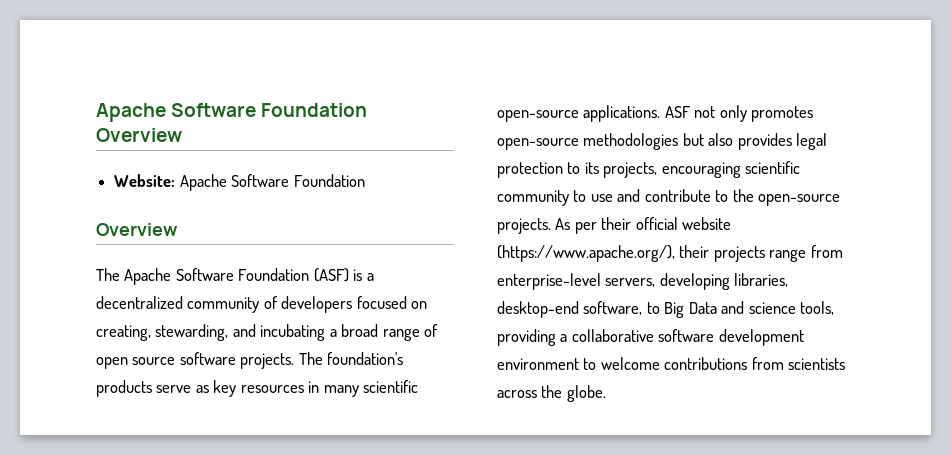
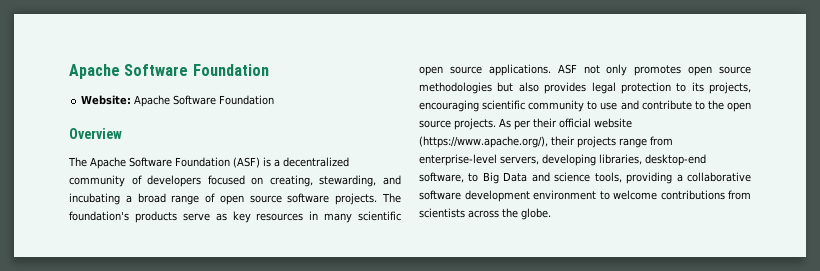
[96,103,368,122] [96,128,182,142] Apache Software Foundation Overview -> [69,64,269,79] Apache Software Foundation
[497,110,579,122] open-source -> [419,66,482,76] open source
[497,138,579,150] open-source -> [688,66,751,76] open source
[758,194,841,206] open-source -> [727,102,751,112] [419,120,451,128] open source

